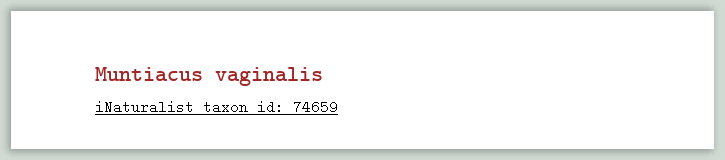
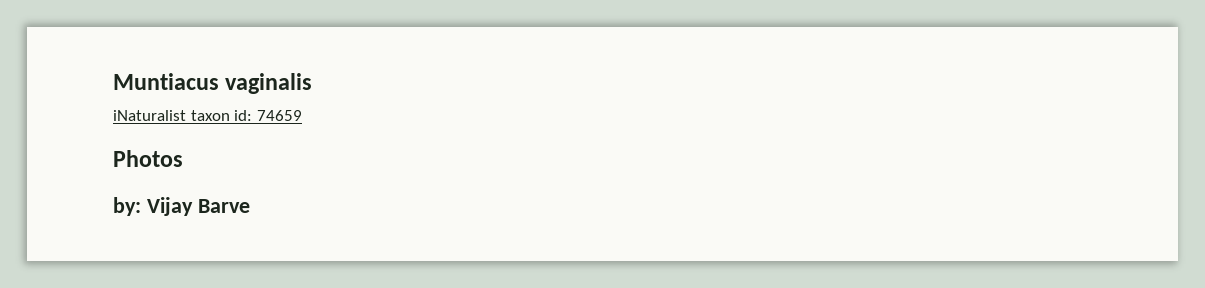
(338, 107) none -> [113,150,183,167] [113,197,250,216] // Photos // by: Vijay Barve

